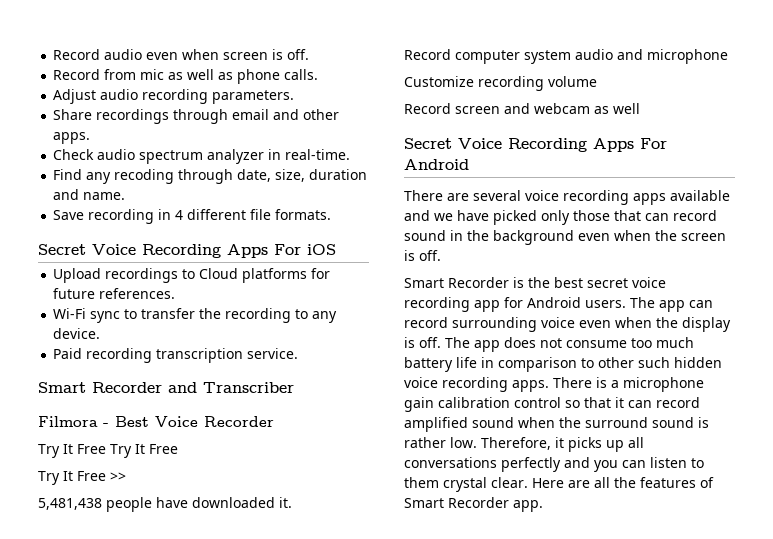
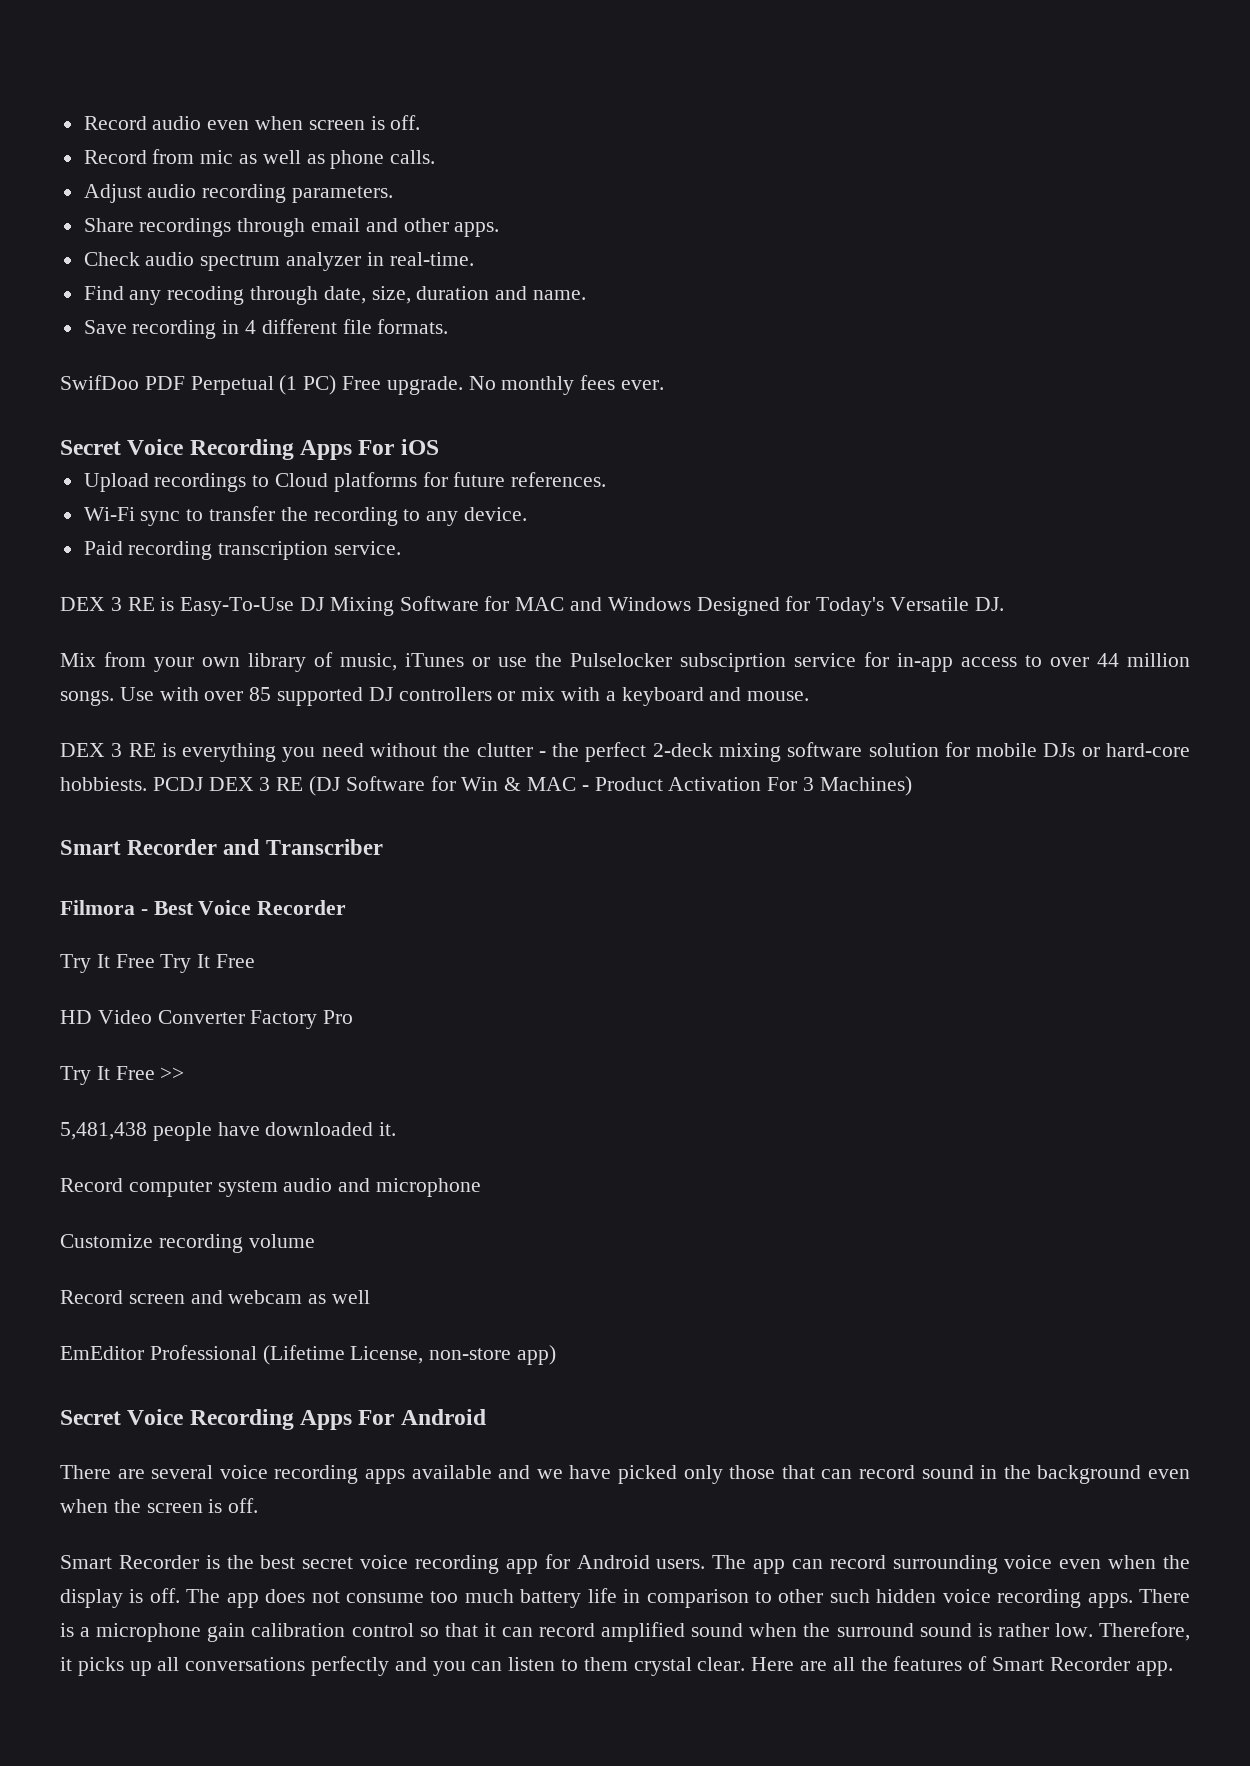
(332, 214) none -> [60,375,665,395] // SwifDoo PDF Perpetual (1 PC) Free upgrade. No monthly fees ever.
(299, 353) none -> [60,596,1004,616] [60,652,1190,672] [60,687,810,706] [60,742,1191,762] [60,776,912,796] // DEX 3 RE is Easy-To-Use DJ Mixing Software for MAC and Windows Designed for Today's Versatile DJ. // Mix from your own library of music, iTunes or use the Pulselocker subsciprtion service for in-app access to over 44 million songs. Use with over 85 supported DJ controllers or mix with a keyboard and mouse. // DEX 3 RE is everything you need without the clutter - the perfect 2-deck mixing software solution for mobile DJs or hard-core hobbiests. PCDJ DEX 3 RE (DJ Software for Win & MAC - Product Activation For 3 Machines)
(178, 449) none -> [60,1010,354,1029] // HD Video Converter Factory Pro
(640, 108) none -> [60,1345,557,1365] // EmEditor Professional (Lifetime License, non-store app)

